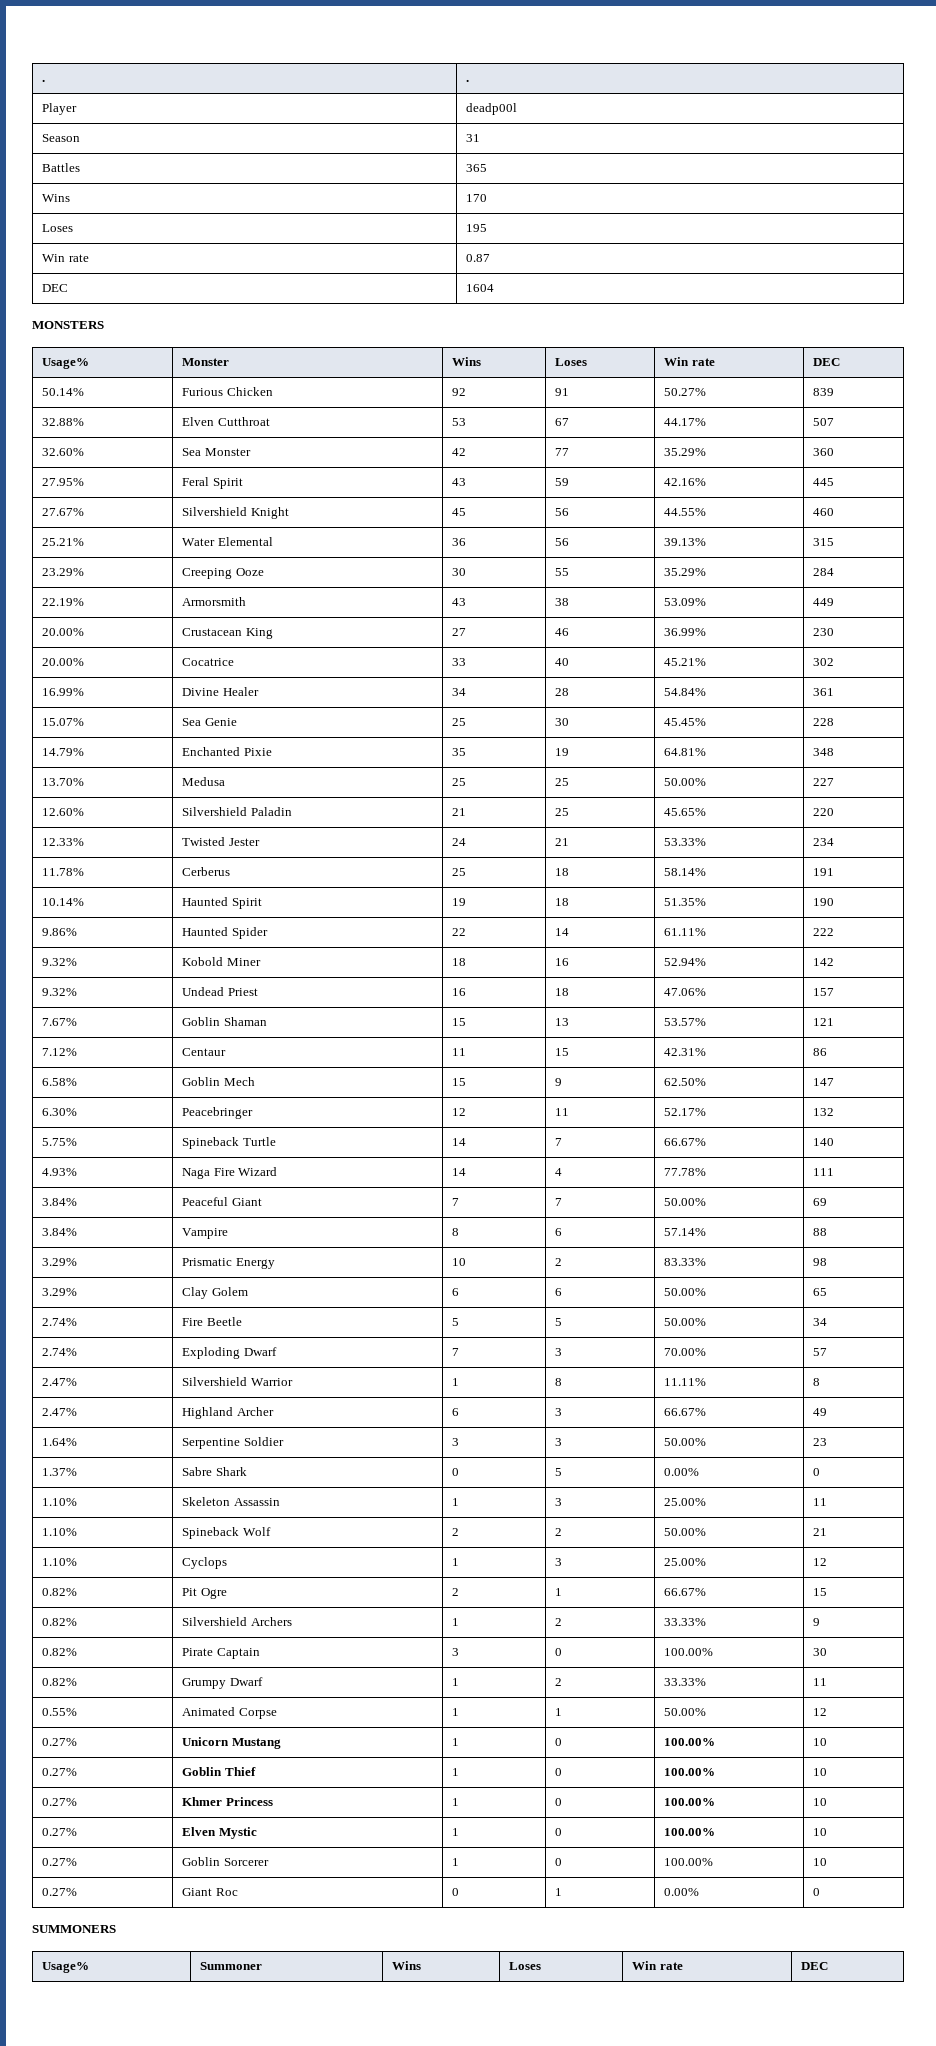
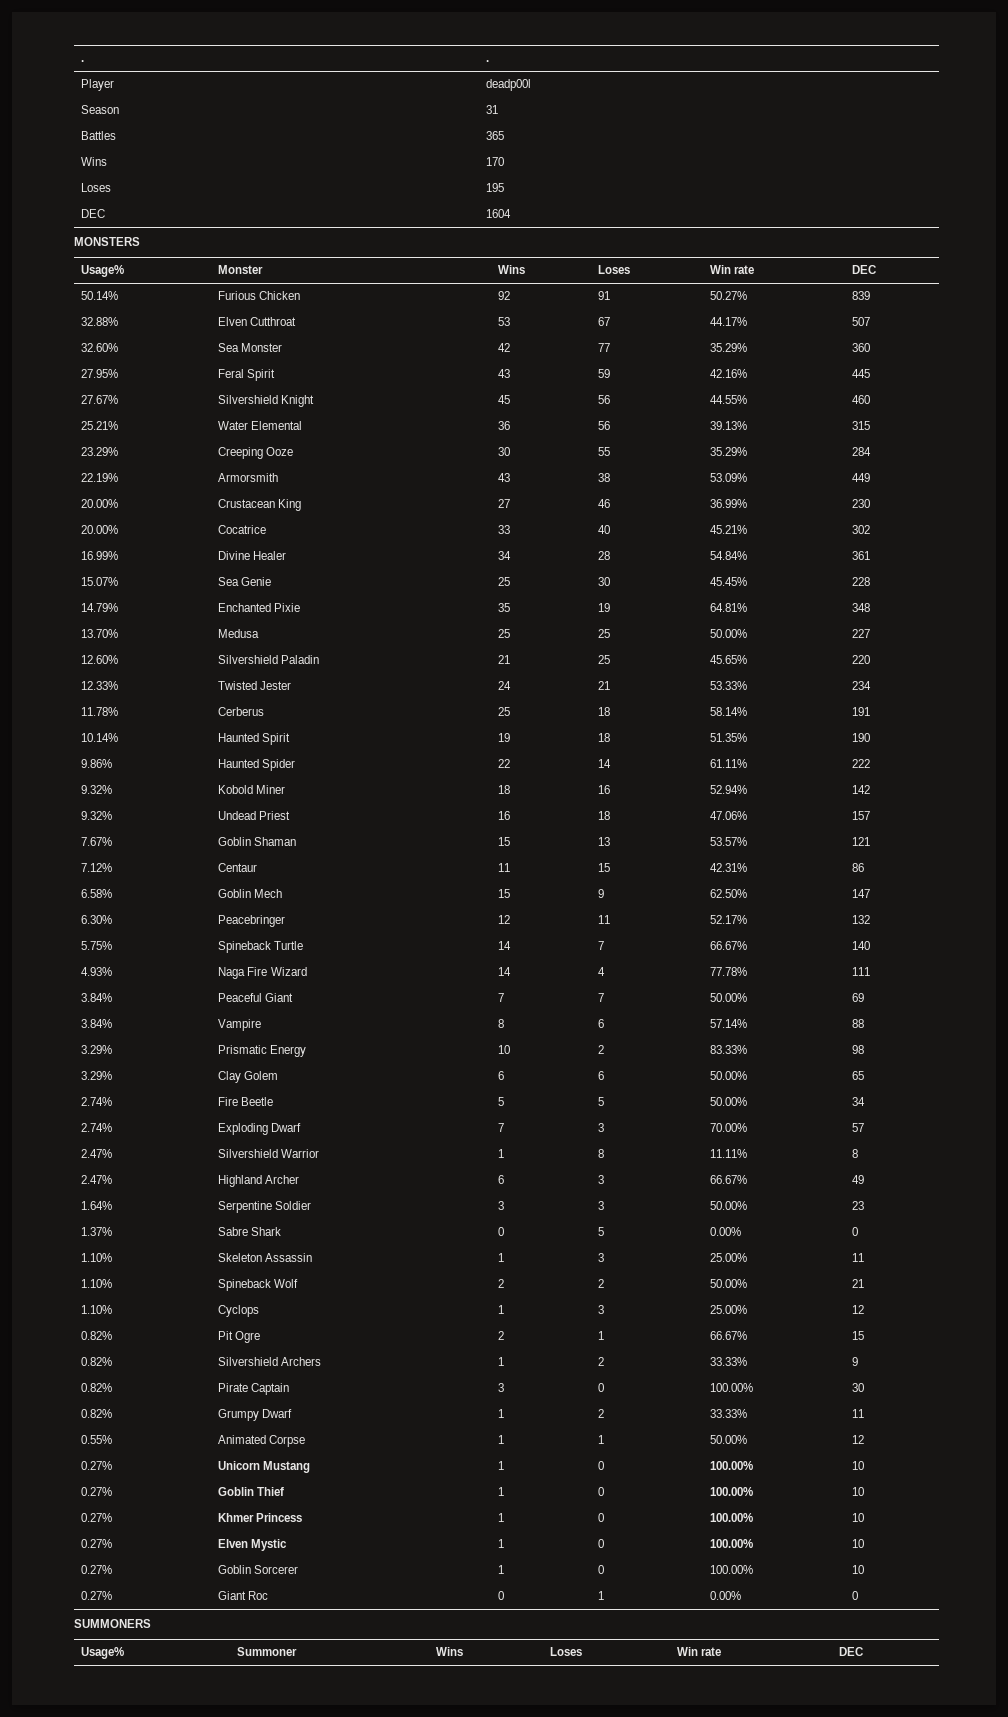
[42,254,89,262] [466,254,491,262] // Win rate | 0.87 -> (505, 187) none

